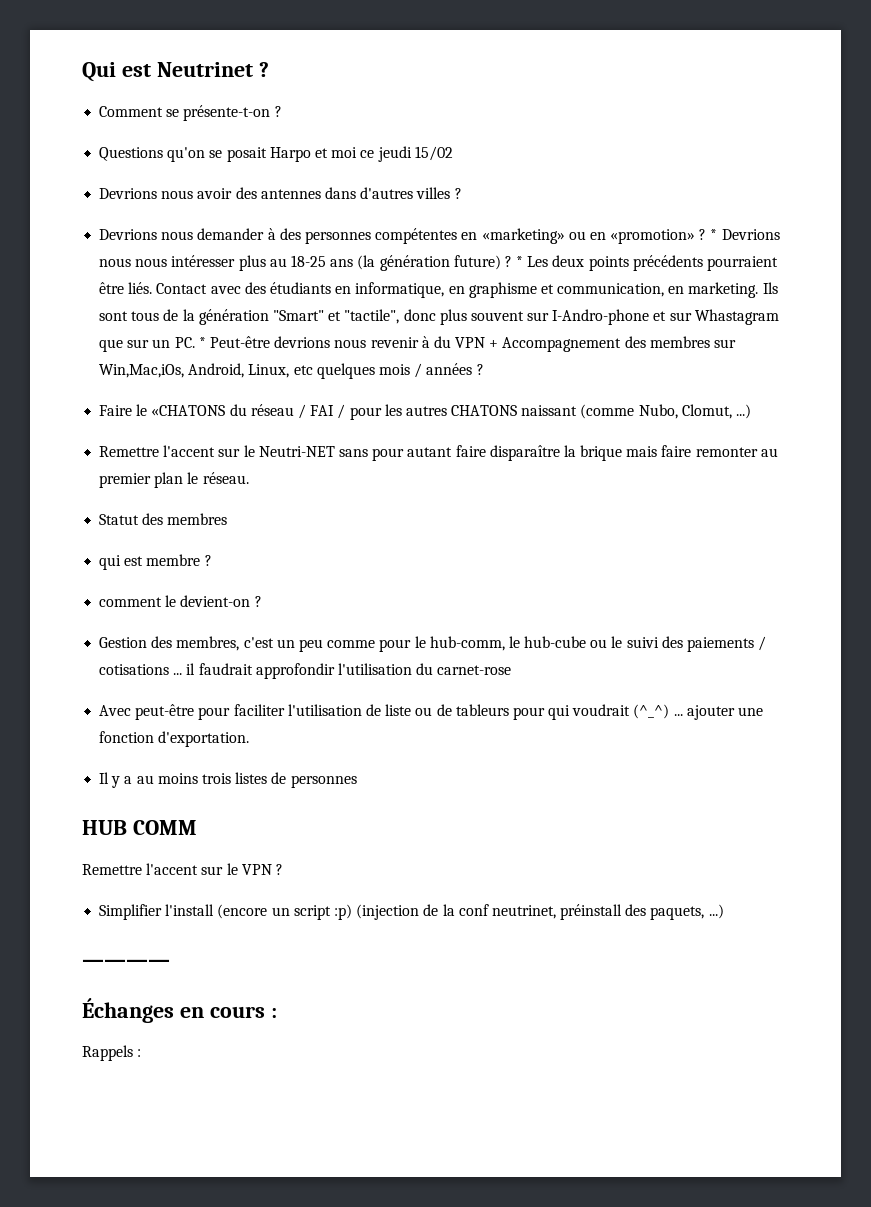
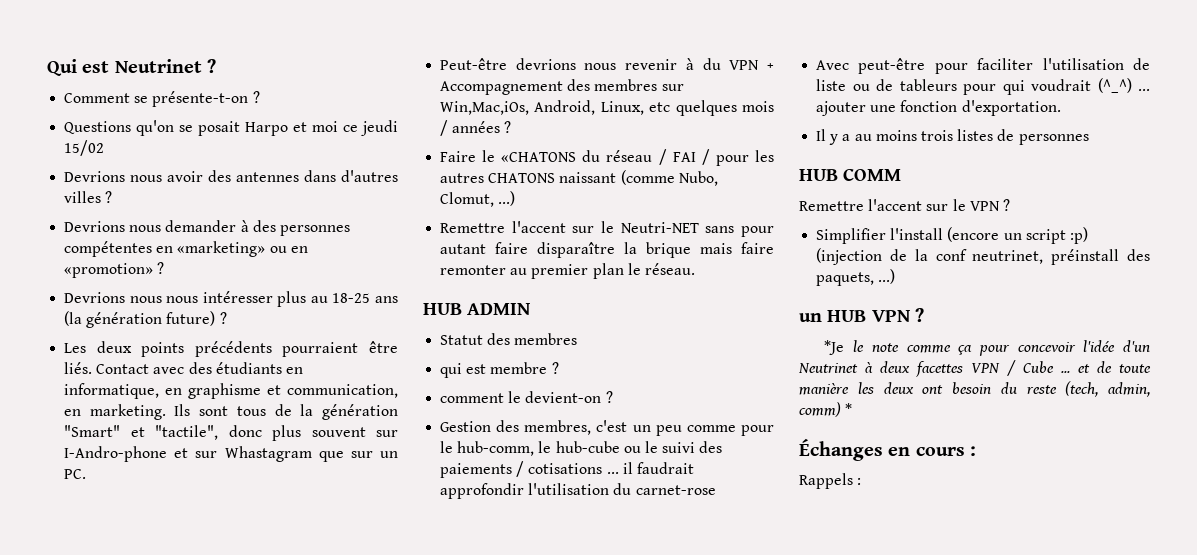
[710,229,718,240] * -> (165, 268) //
[516,256,524,267] * -> (227, 318) //
[198,337,206,348] * -> (87, 474) //
(249, 478) none -> [423,303,531,315] // HUB ADMIN
[82,959,170,967] ———— -> [799,308,924,322] [824,340,1150,356] [798,360,1151,377] [799,381,1150,397] [799,402,853,417] un HUB VPN ? // *Je le note comme ça pour concevoir l'idée d'un Neutrinet à deux facettes VPN / Cube ... et de toute manière les deux ont besoin du reste (tech, admin, comm) *

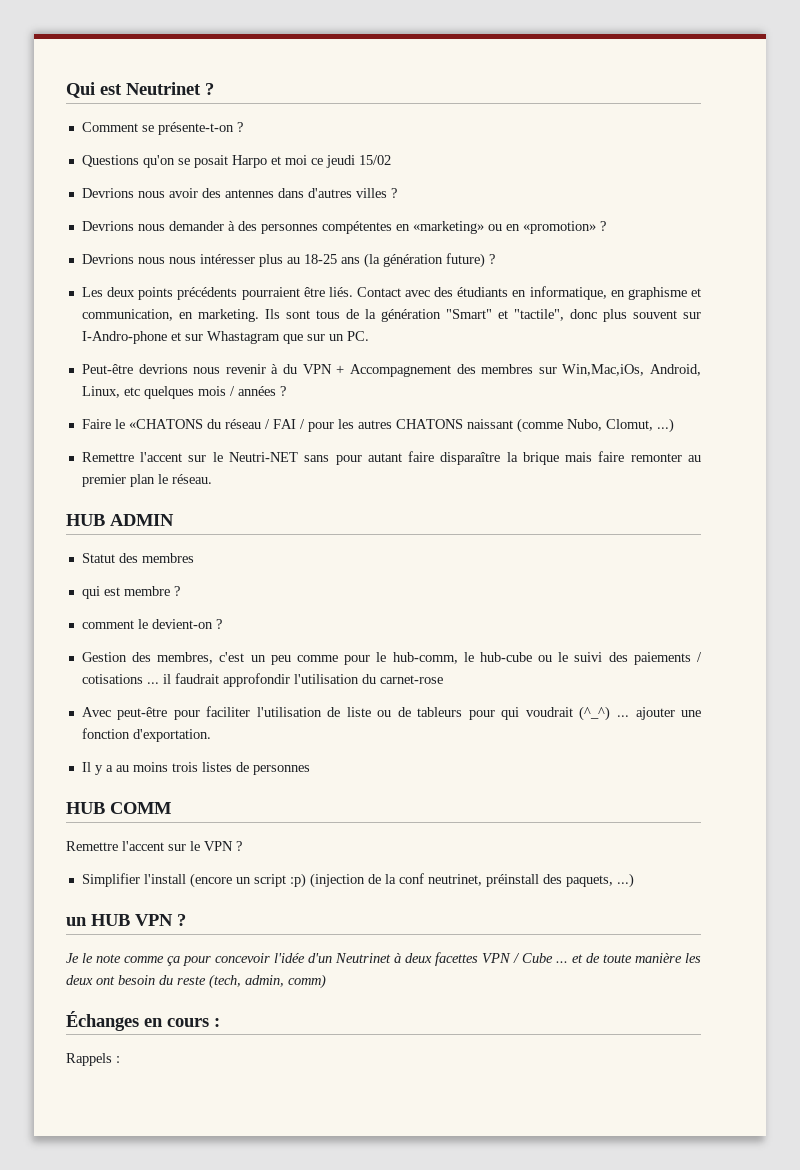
[824,340,845,355] *Je -> [66,953,79,963] Je
[845,403,853,415] * -> (326, 981) none

